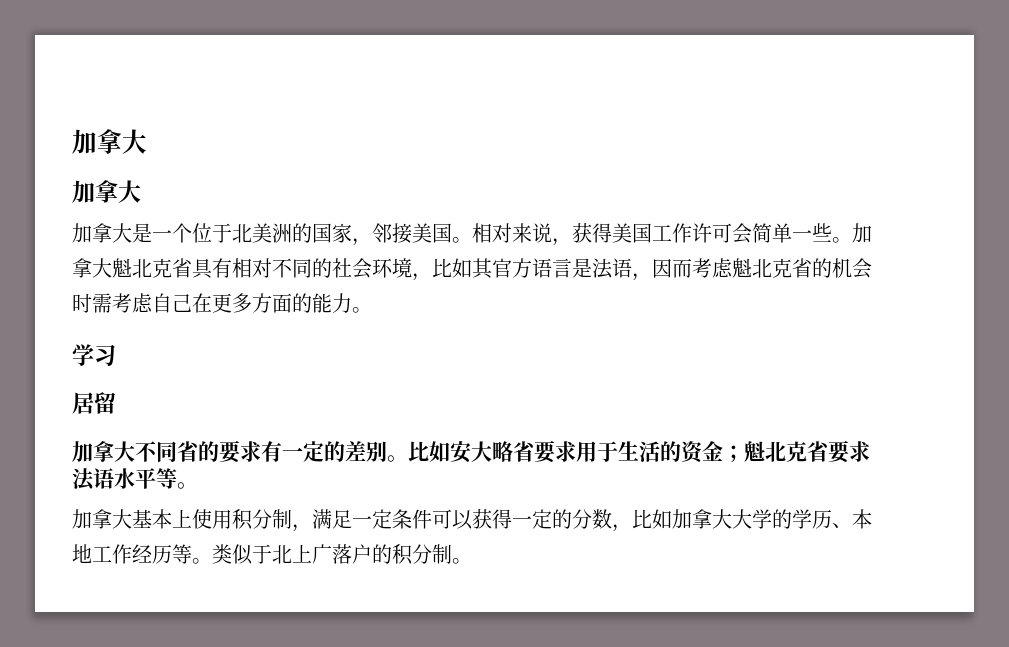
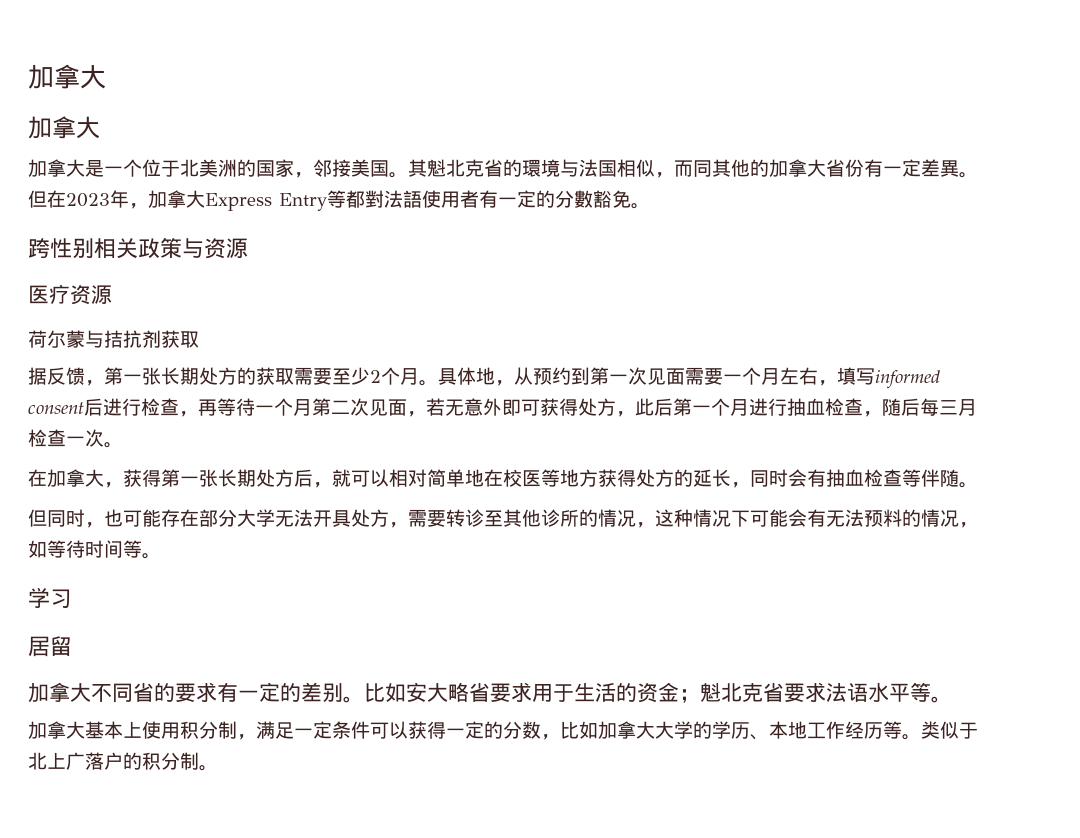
[472,223,872,246] [72,258,872,281] [72,293,352,313] 相对来说，获得美国工作许可会简单一些。加拿大魁北克省具有相对不同的社会环境，比如其官方语言是法语，因而考虑魁北克省的机会时需考虑自己在更多方面的能力 -> [408,159,978,178] [28,190,650,211] [28,238,248,259] [28,284,112,305] [28,330,199,348] [28,367,940,389] [28,398,977,417] [28,429,123,448] [28,469,978,488] [28,509,978,528] [28,540,142,558] 其魁北克省的環境与法国相似，而同其他的加拿大省份有一定差異。但在2023年，加拿大Express Entry等都對法語使用者有一定的分數豁免。 // 跨性别相关政策与资源 // 医疗资源 // 荷尔蒙与拮抗剂获取 // 据反馈，第一张长期处方的获取需要至少2个月。具体地，从预约到第一次见面需要一个月左右，填写informed consent后进行检查，再等待一个月第二次见面，若无意外即可获得处方，此后第一个月进行抽血检查，随后每三月检查一次。 // 在加拿大，获得第一张长期处方后，就可以相对简单地在校医等地方获得处方的延长，同时会有抽血检查等伴随。 // 但同时，也可能存在部分大学无法开具处方，需要转诊至其他诊所的情况，这种情况下可能会有无法预料的情况，如等待时间等

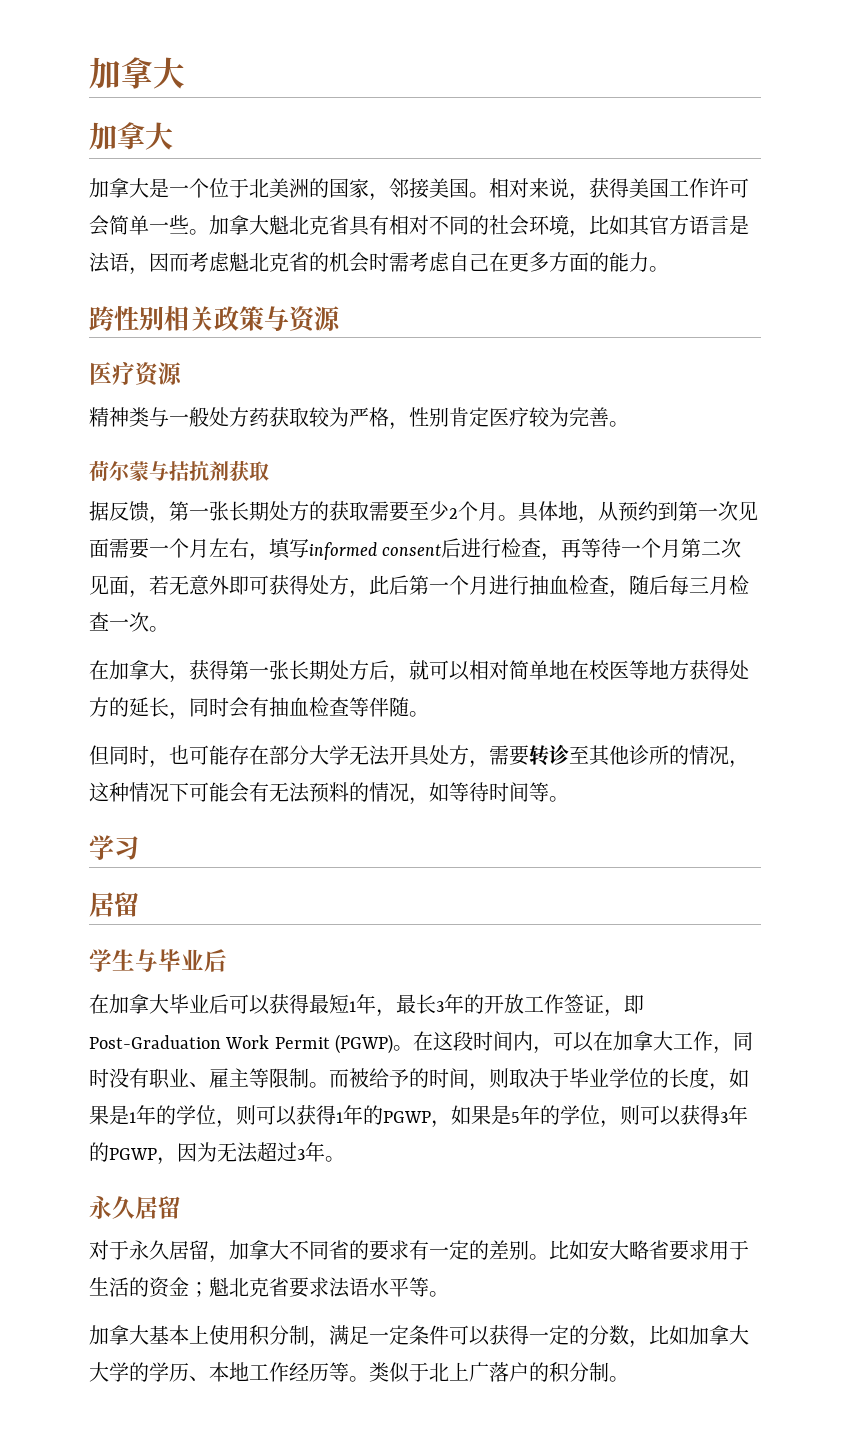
[408,159,978,178] [28,190,631,211] 其魁北克省的環境与法国相似，而同其他的加拿大省份有一定差異。但在2023年，加拿大Express Entry等都對法語使用者有一定的分數豁免 -> [489,178,749,201] [89,215,749,238] [89,252,649,275] 相对来说，获得美国工作许可会简单一些。加拿大魁北克省具有相对不同的社会环境，比如其官方语言是法语，因而考虑魁北克省的机会时需考虑自己在更多方面的能力
(112, 294) none -> [89,407,629,430] // 精神类与一般处方药获取较为严格，性别肯定医疗较为完善。
(72, 646) none -> [89,949,227,972] [89,994,644,1017] [89,1031,754,1054] [89,1067,749,1091] [89,1105,748,1128] [89,1142,345,1165] [89,1195,181,1219] [89,1240,229,1263] 学生与毕业后 // 在加拿大毕业后可以获得最短1年，最长3年的开放工作签证，即Post-Graduation Work Permit (PGWP)。在这段时间内，可以在加拿大工作，同时没有职业、雇主等限制。而被给予的时间，则取决于毕业学位的长度，如果是1年的学位，则可以获得1年的PGWP，如果是5年的学位，则可以获得3年的PGWP，因为无法超过3年。 // 永久居留 // 对于永久居留，

